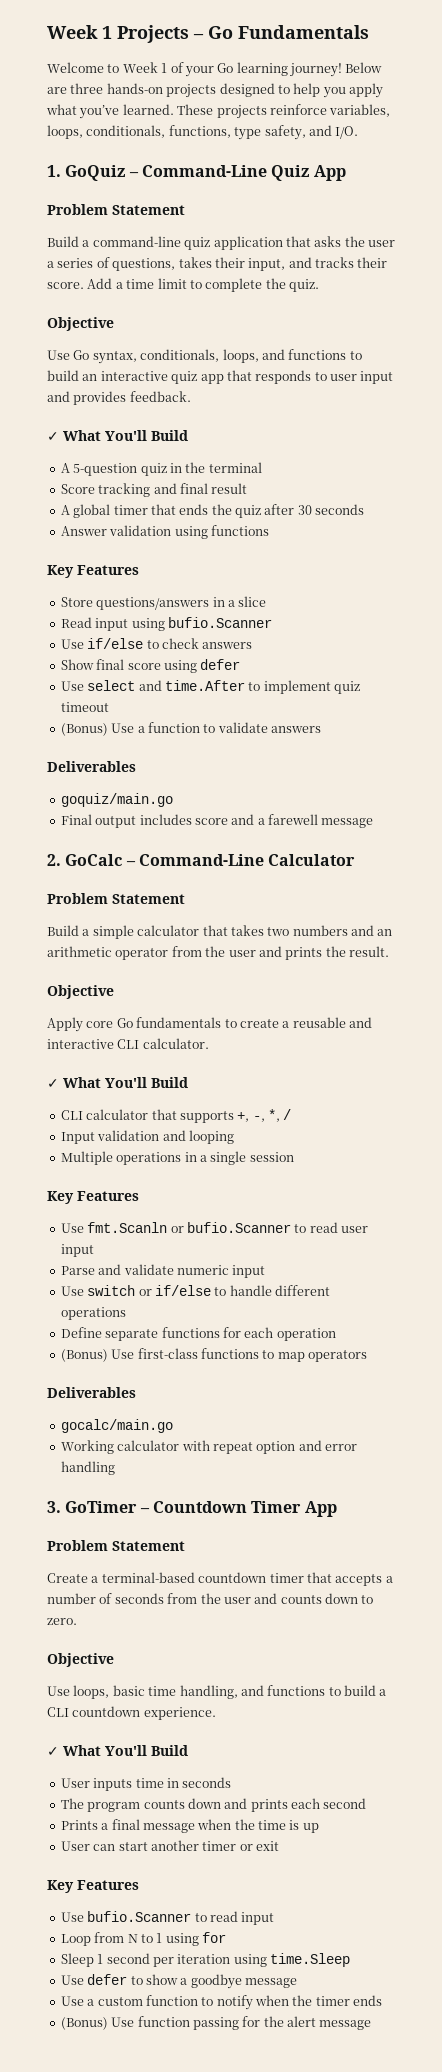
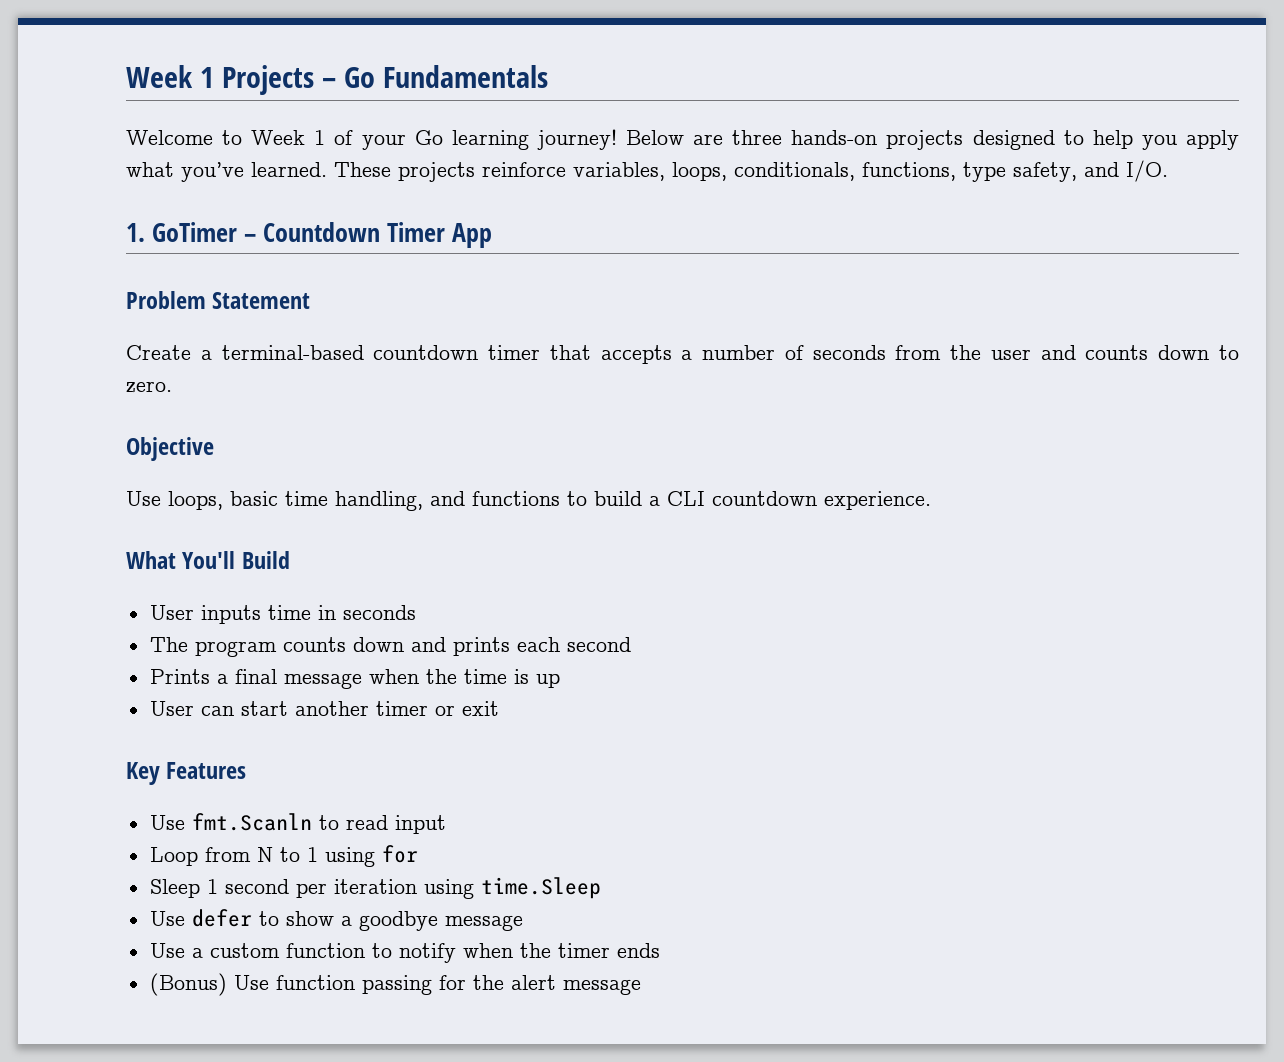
[65,165,346,181] [47,204,185,215] [47,236,395,250] [47,257,388,271] [47,278,319,292] [47,317,114,331] [47,349,362,364] [47,370,394,384] [47,391,191,405] [47,430,188,441] [60,462,262,476] [60,483,248,497] [60,504,365,518] [60,525,269,539] [47,565,139,578] [60,596,267,610] [60,617,272,631] [60,638,253,649] [60,659,241,673] [60,680,360,694] [60,702,109,712] [60,722,321,736] [47,761,136,772] [60,793,173,807] [60,814,374,828] [47,854,356,866] [47,893,185,904] [47,925,393,939] [47,946,389,960] [47,985,114,999] [47,1017,372,1032] [47,1038,209,1049] [47,1077,188,1088] [60,1109,292,1123] [60,1130,234,1144] [60,1151,294,1165] [47,1191,139,1204] [60,1222,368,1233] [60,1244,94,1257] [60,1264,266,1278] [60,1285,330,1296] [60,1307,126,1320] [60,1327,336,1341] [60,1348,367,1362] [47,1387,136,1398] [60,1419,173,1433] [60,1440,357,1454] [60,1461,115,1475] [47,1501,61,1513] GoQuiz – Command-Line Quiz App // Problem Statement // Build a command-line quiz application that asks the user a series of questions, takes their input, and tracks their score. Add a time limit to complete the quiz. // Objective // Use Go syntax, conditionals, loops, and functions to build an interactive quiz app that responds to user input and provides feedback. // ✓ What You'll Build // A 5-question quiz in the terminal // Score tracking and final result // A global timer that ends the quiz after 30 seconds // Answer validation using functions // Key Features // Store questions/answers in a slice // Read input using bufio.Scanner // Use if/else to check answers // Show final score using defer // Use select and time.After to implement quiz timeout // (Bonus) Use a function to validate answers // Deliverables // goquiz/main.go // Final output includes score and a farewell message // 2. GoCalc – Command-Line Calculator // Problem Statement // Build a simple calculator that takes two numbers and an arithmetic operator from the user and prints the result. // Objective // Apply core Go fundamentals to create a reusable and interactive CLI calculator. // ✓ What You'll Build // CLI calculator that supports +, -, *, / // Input validation and looping // Multiple operations in a single session // Key Features // Use fmt.Scanln or bufio.Scanner to read user input // Parse and validate numeric input // Use switch or if/else to handle different operations // Define separate functions for each operation // (Bonus) Use first-class functions to map operators // Deliverables // gocalc/main.go // Working calculator with repeat option and error handling // 3. -> (145, 232) none
[47,1747,59,1756] ✓ -> (931, 500) none
[87,1911,192,1922] bufio.Scanner -> [191,813,312,831] fmt.Scanln

